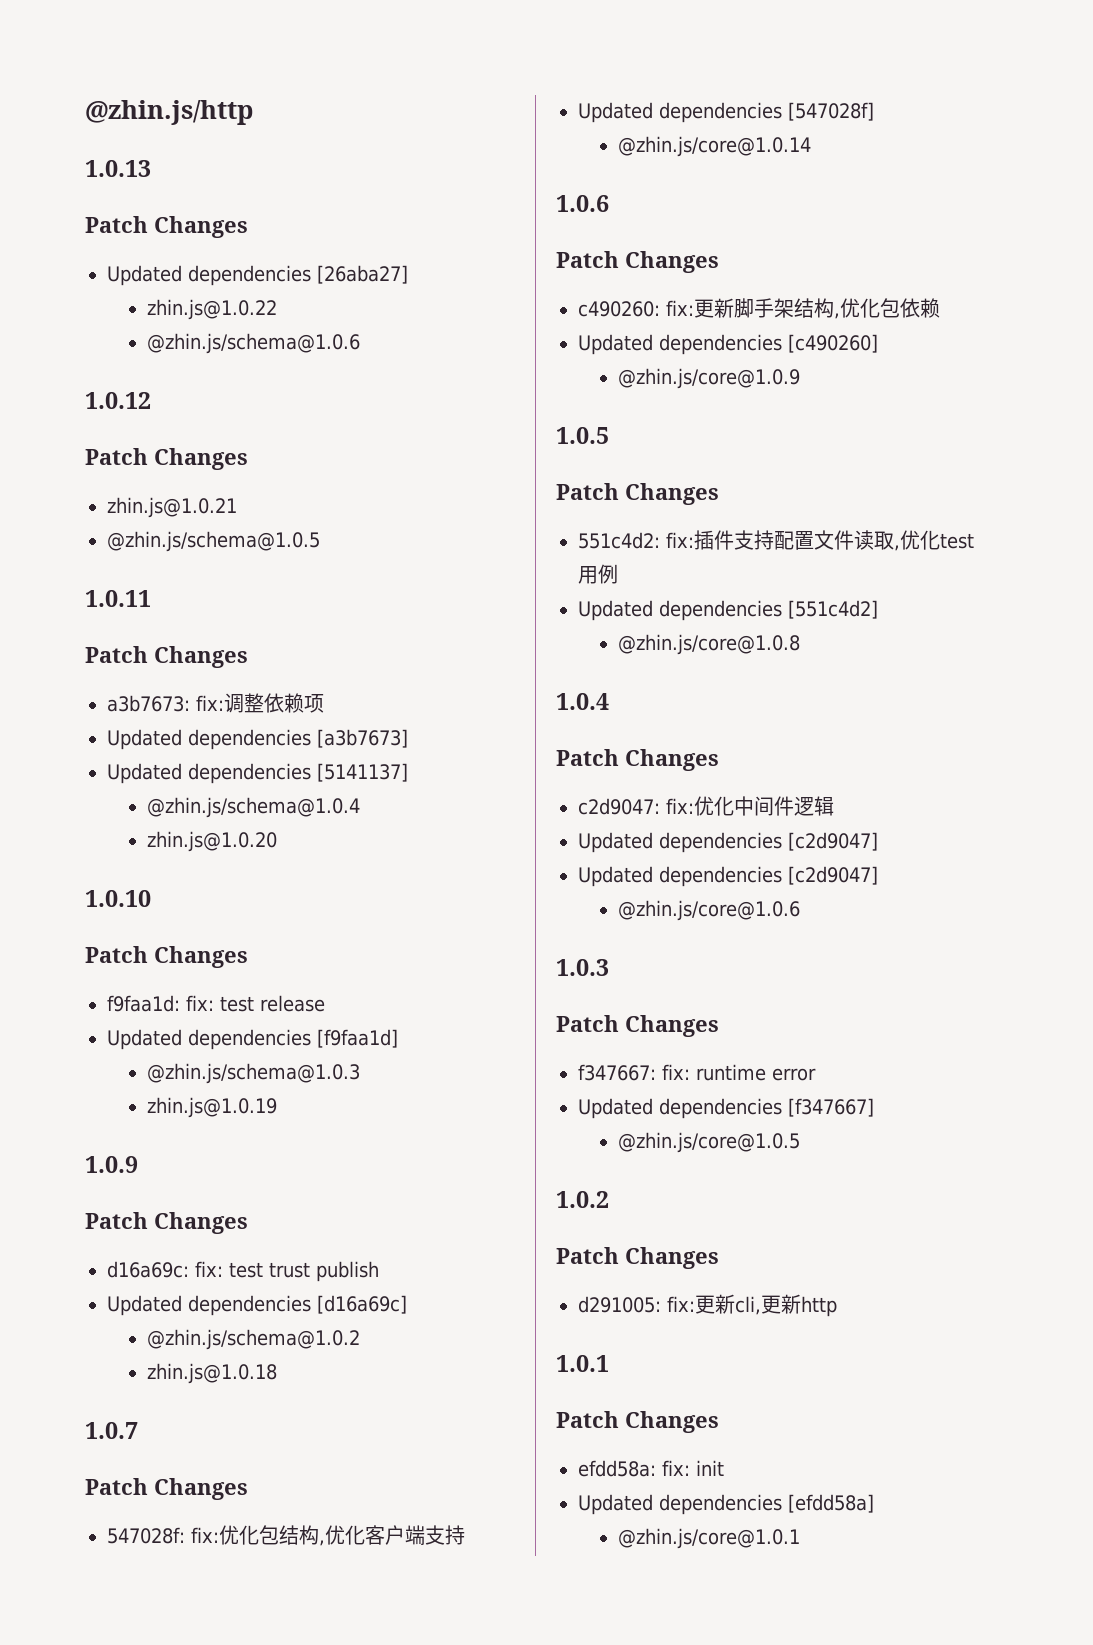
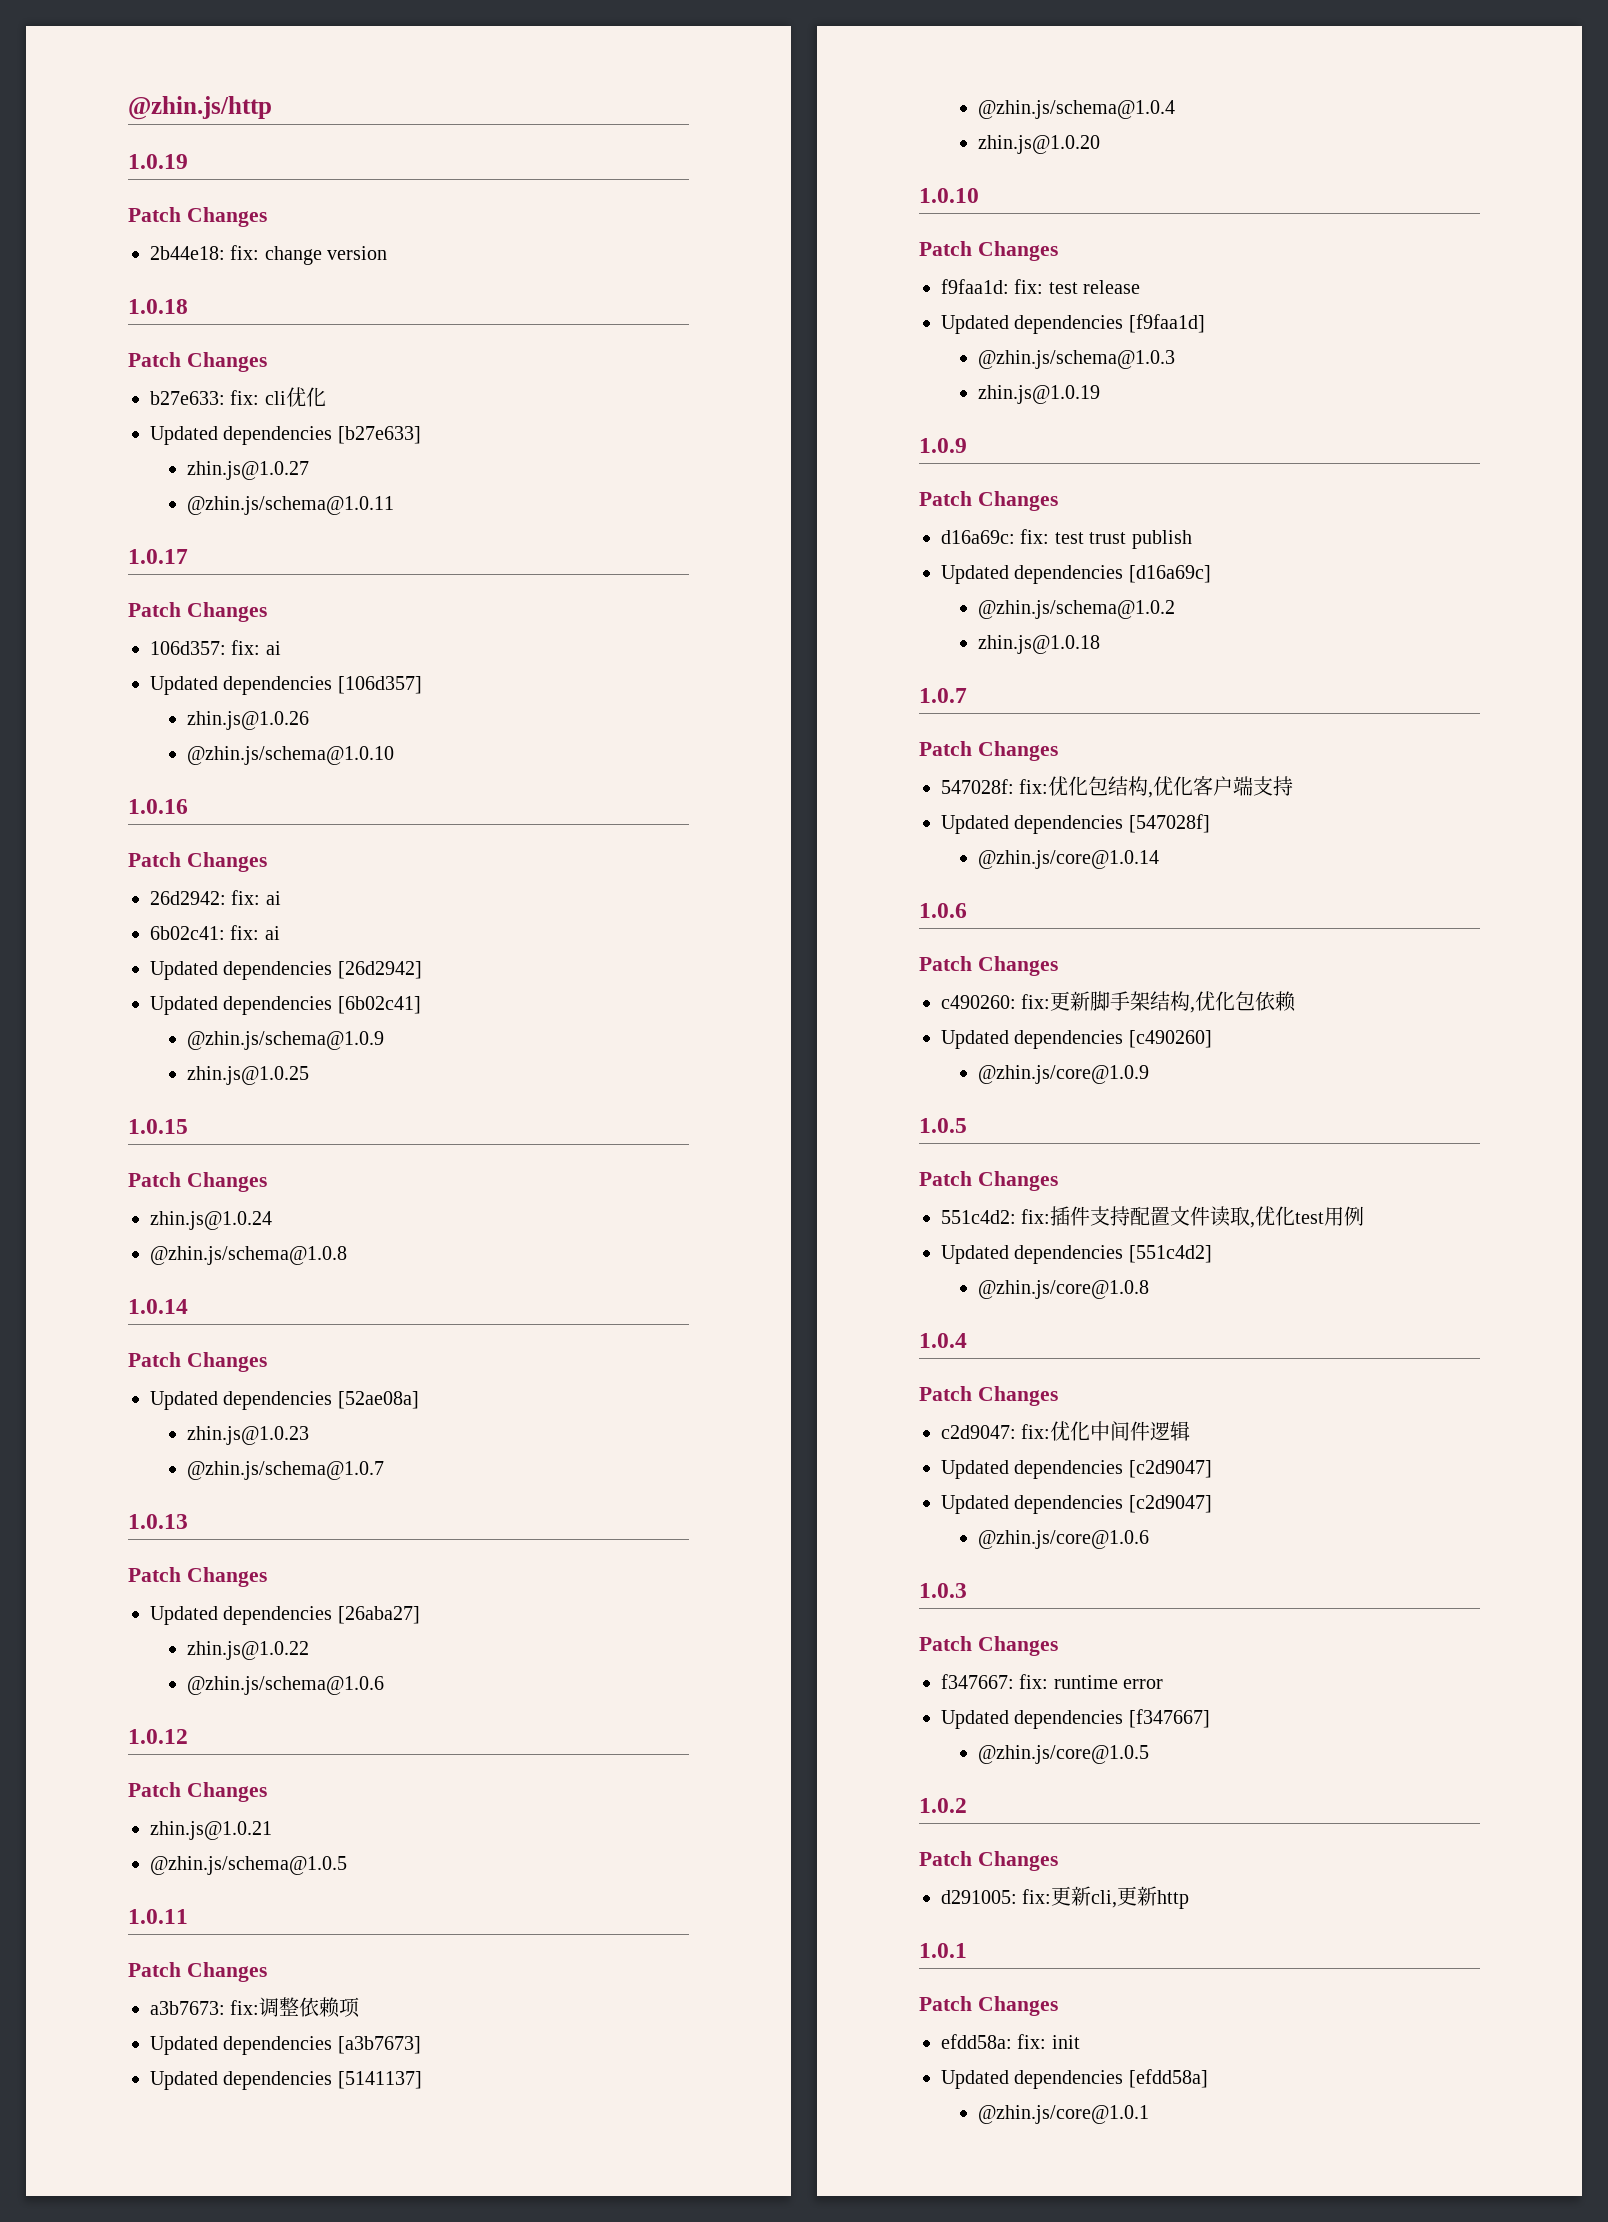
(253, 112) none -> [128,154,188,169] [128,207,267,227] [150,245,388,265] [128,299,188,314] [128,352,267,372] [150,387,326,407] [150,426,421,445] [186,461,309,480] [186,496,394,515] [128,549,188,564] [128,602,267,622] [150,640,281,655] [150,676,422,695] [186,711,309,730] [186,746,394,765] [128,799,188,814] [128,852,267,872] [150,890,281,905] [150,925,280,940] [150,961,422,980] [150,996,421,1015] [186,1031,384,1050] [186,1066,309,1085] [128,1119,188,1134] [128,1172,267,1192] [150,1211,272,1230] [150,1246,347,1265] [128,1299,188,1314] [128,1352,267,1372] [150,1391,419,1410] [186,1426,309,1445] [186,1461,384,1480] // 1.0.19 // Patch Changes // 2b44e18: fix: change version // 1.0.18 // Patch Changes // b27e633: fix: cli优化 // Updated dependencies [b27e633] // zhin.js@1.0.27 // @zhin.js/schema@1.0.11 // 1.0.17 // Patch Changes // 106d357: fix: ai // Updated dependencies [106d357] // zhin.js@1.0.26 // @zhin.js/schema@1.0.10 // 1.0.16 // Patch Changes // 26d2942: fix: ai // 6b02c41: fix: ai // Updated dependencies [26d2942] // Updated dependencies [6b02c41] // @zhin.js/schema@1.0.9 // zhin.js@1.0.25 // 1.0.15 // Patch Changes // zhin.js@1.0.24 // @zhin.js/schema@1.0.8 // 1.0.14 // Patch Changes // Updated dependencies [52ae08a] // zhin.js@1.0.23 // @zhin.js/schema@1.0.7

